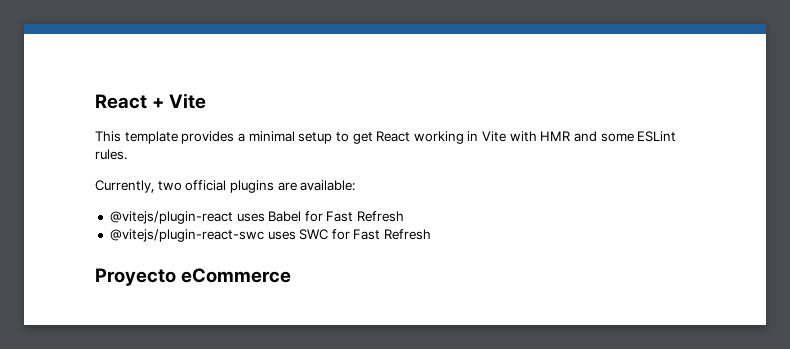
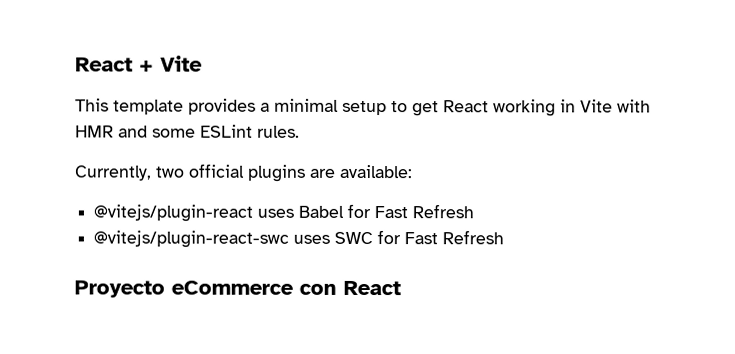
(292, 275) none -> [299,280,401,296] con React

